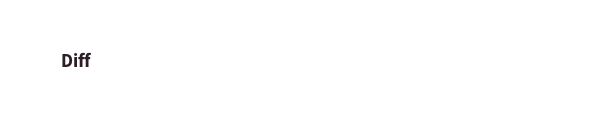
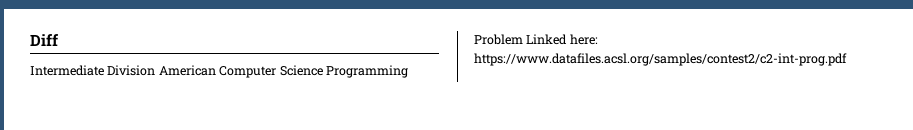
(92, 59) none -> [30,65,408,78] [474,34,598,45] [474,53,847,66] // Intermediate Division American Computer Science Programming Problem Linked here: https://www.datafiles.acsl.org/samples/contest2/c2-int-prog.pdf

